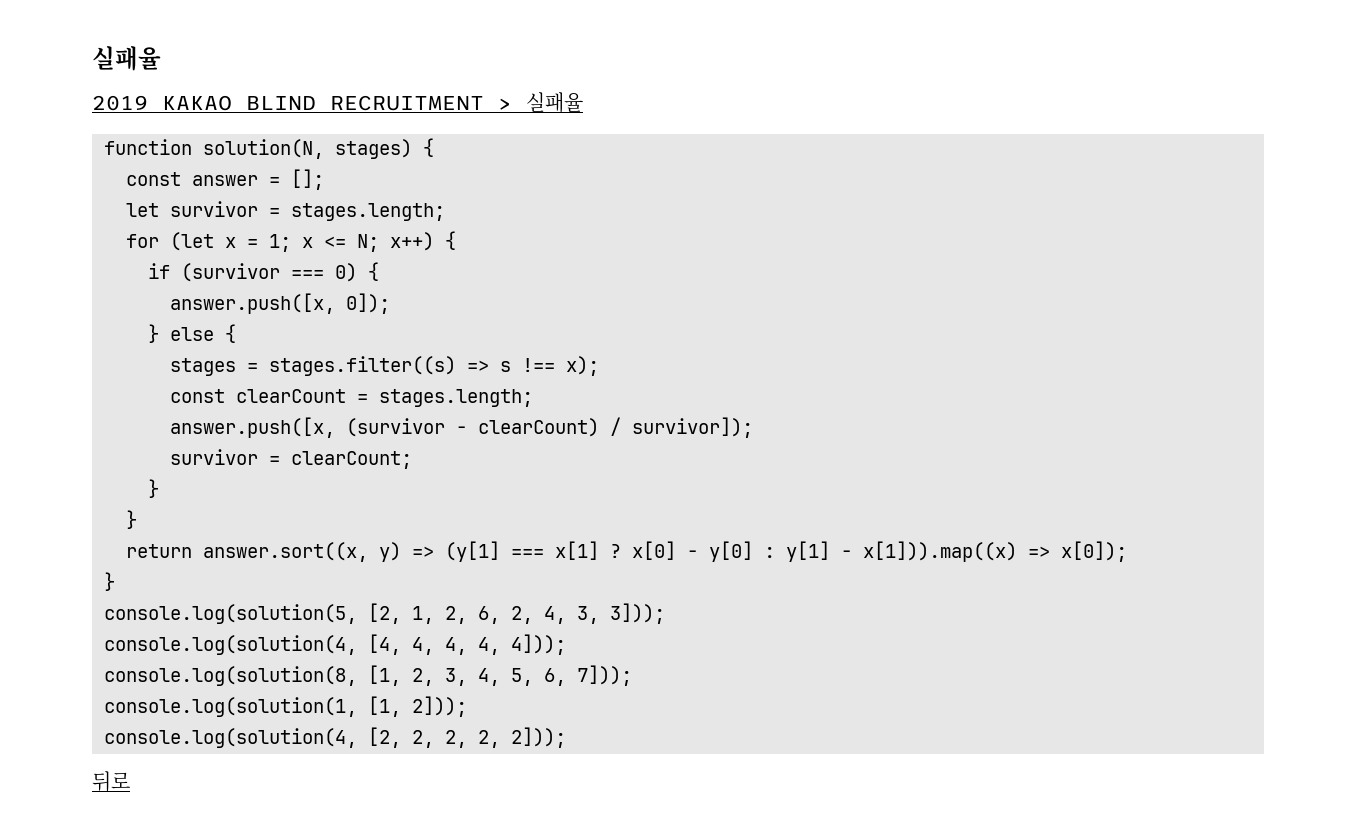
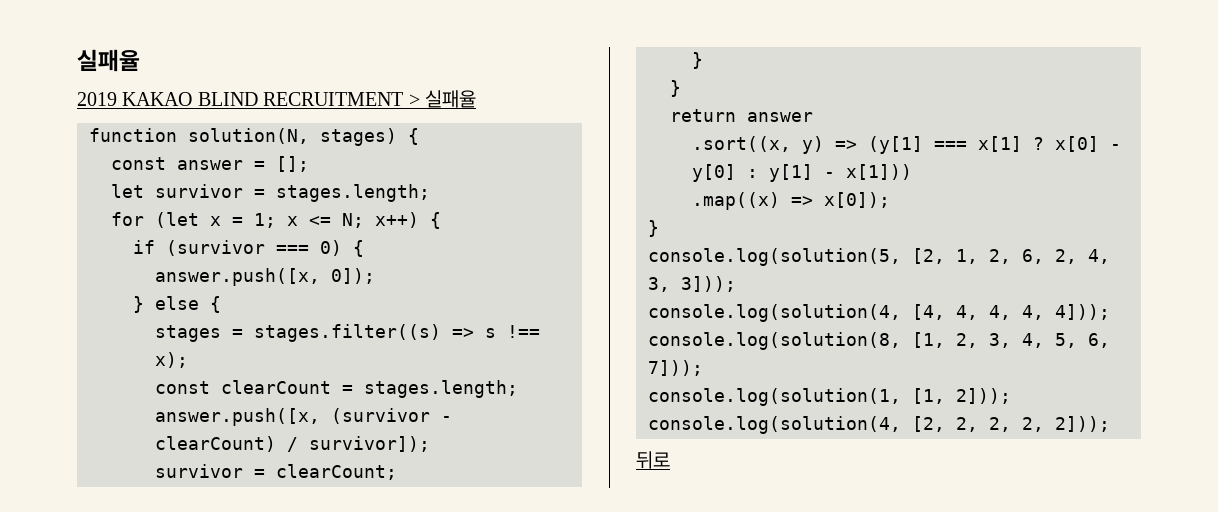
[203,542,368,562] answer.sort((x, -> [747,112,813,122] [692,136,791,152] answer // .sort((x,
[863,541,1017,562] x[1])).map((x) -> [846,164,912,180] [692,192,780,210] x[1])) // .map((x)

